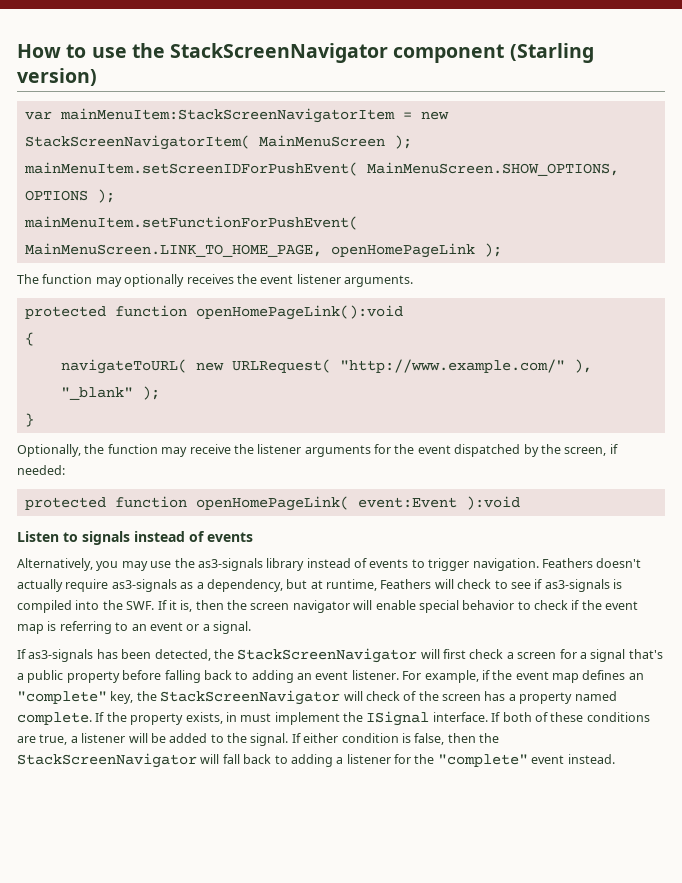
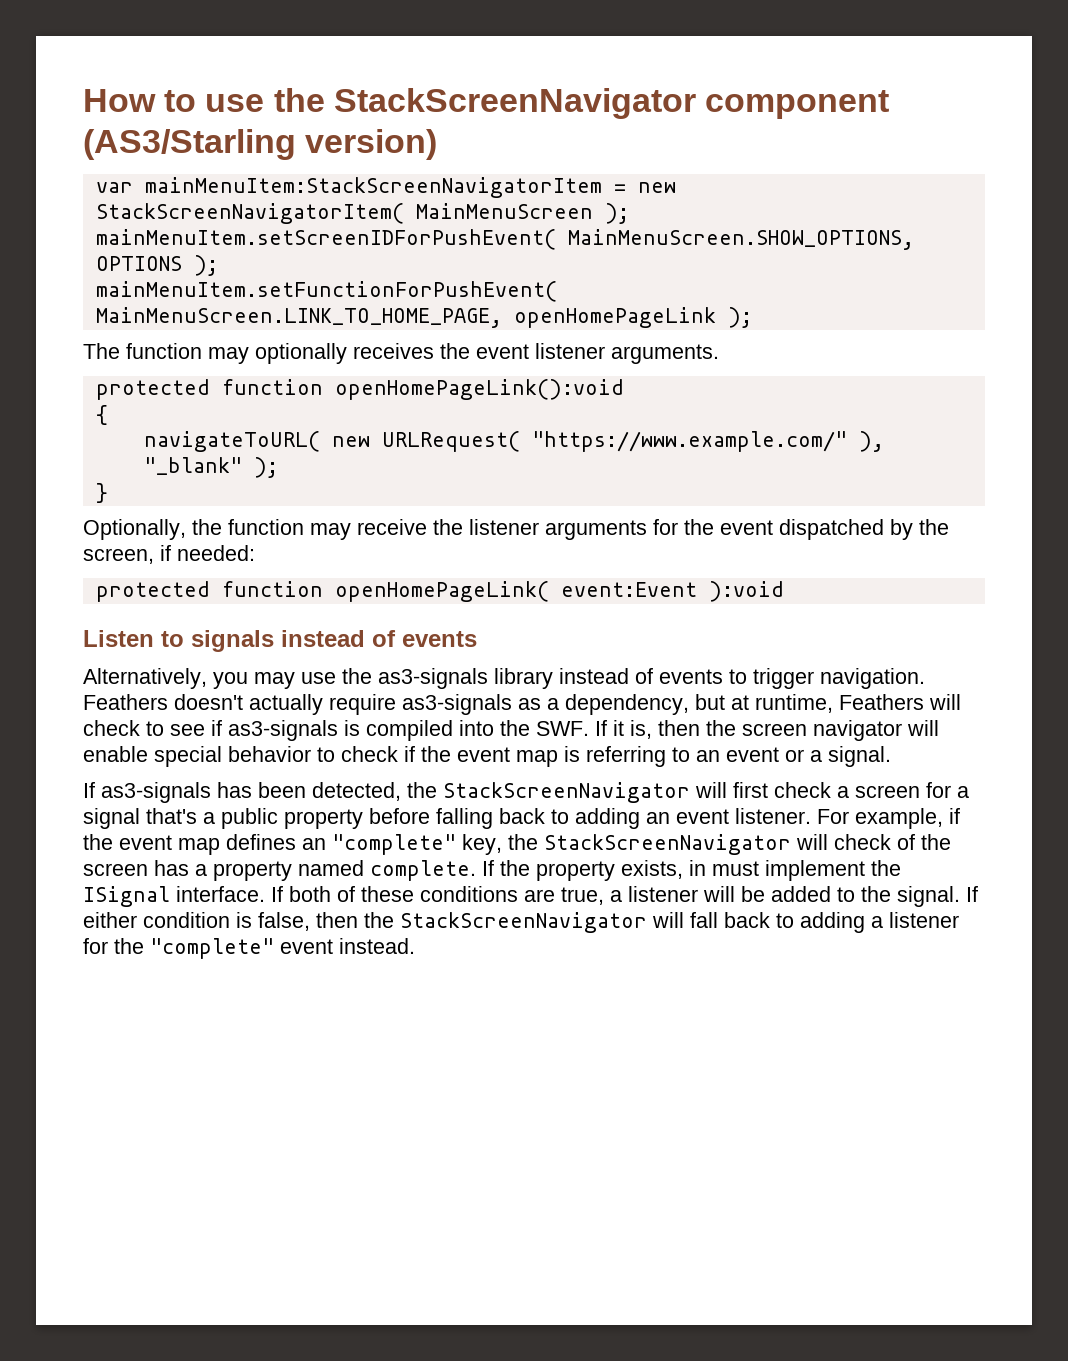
[509,43,594,63] (Starling -> [83,129,296,160] (AS3/Starling
[339,359,565,373] "http://www.example.com/" -> [531,431,847,452] "https://www.example.com/"

